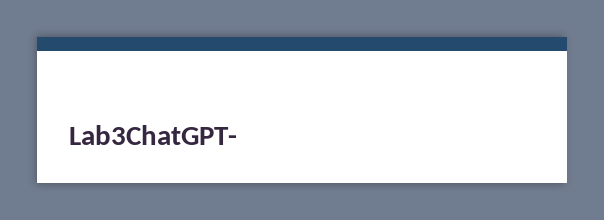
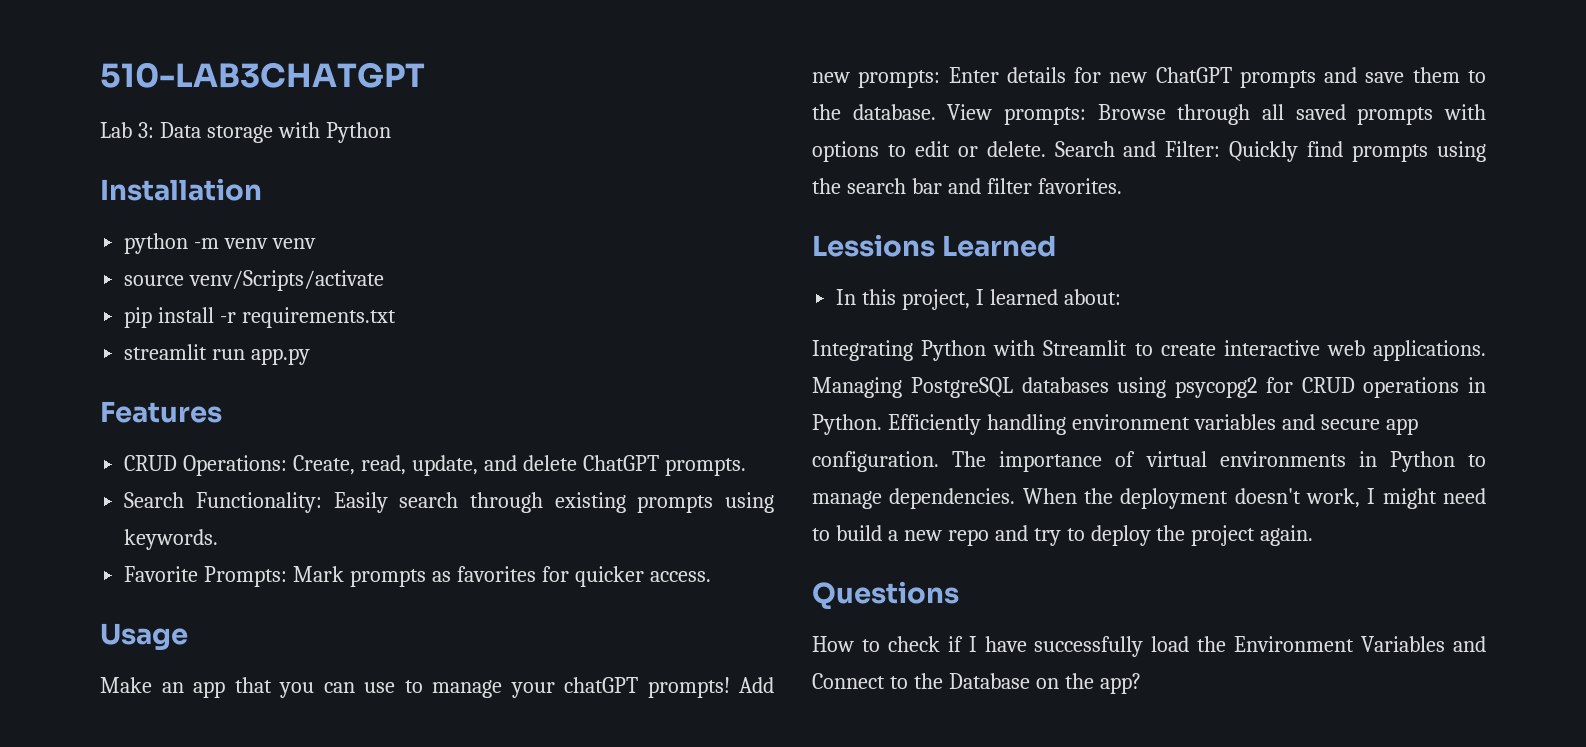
[69,125,237,145] Lab3ChatGPT- -> [100,62,425,88] [100,122,391,143] [100,178,262,201] [124,233,317,254] [124,270,385,291] [124,307,397,328] [124,344,311,365] [100,401,222,423] [124,455,746,476] [124,492,775,513] [124,529,219,550] [124,566,711,587] [100,623,188,650] [100,677,774,698] [812,67,1486,88] [812,104,1486,125] [812,141,1486,162] [812,178,1122,194] [812,234,1057,257] [836,289,1121,310] [812,340,1486,361] [812,377,1486,398] [812,414,1418,435] [812,451,1486,472] [812,488,1486,509] [812,525,1314,546] [812,581,959,609] [812,636,1486,657] [812,673,1141,694] 510-LAB3CHATGPT // Lab 3: Data storage with Python // Installation // python -m venv venv // source venv/Scripts/activate // pip install -r requirements.txt // streamlit run app.py // Features // CRUD Operations: Create, read, update, and delete ChatGPT prompts. // Search Functionality: Easily search through existing prompts using keywords. // Favorite Prompts: Mark prompts as favorites for quicker access. // Usage // Make an app that you can use to manage your chatGPT prompts! Add new prompts: Enter details for new ChatGPT prompts and save them to the database. View prompts: Browse through all saved prompts with options to edit or delete. Search and Filter: Quickly find prompts using the search bar and filter favorites. // Lessions Learned // In this project, I learned about: // Integrating Python with Streamlit to create interactive web applications. Managing PostgreSQL databases using psycopg2 for CRUD operations in Python. Efficiently handling environment variables and secure app configuration. The importance of virtual environments in Python to manage dependencies. When the deployment doesn't work, I might need to build a new repo and try to deploy the project again. // Questions // How to check if I have successfully load the Environment Variables and Connect to the Database on the app?

